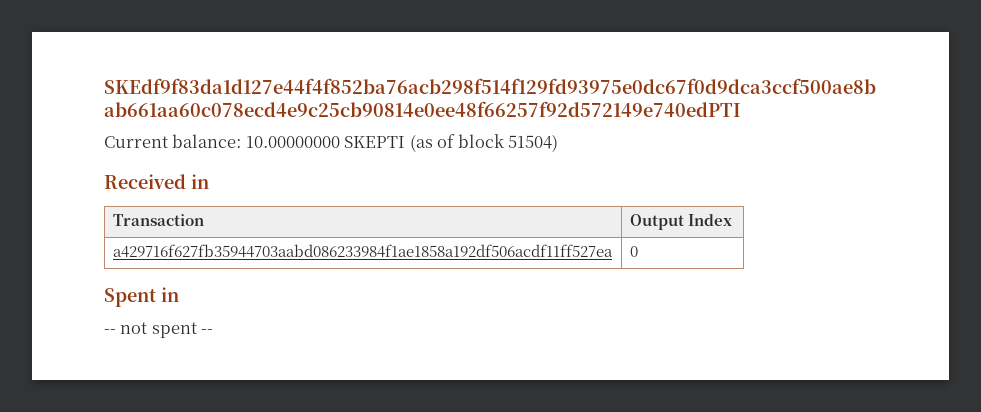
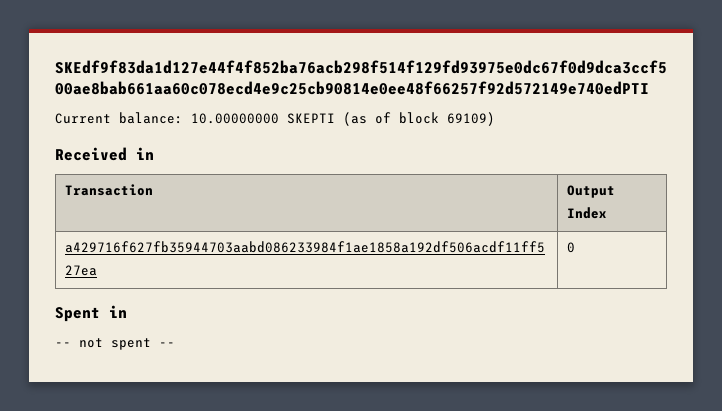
[508,134,559,152] 51504) -> [447,112,495,126] 69109)

